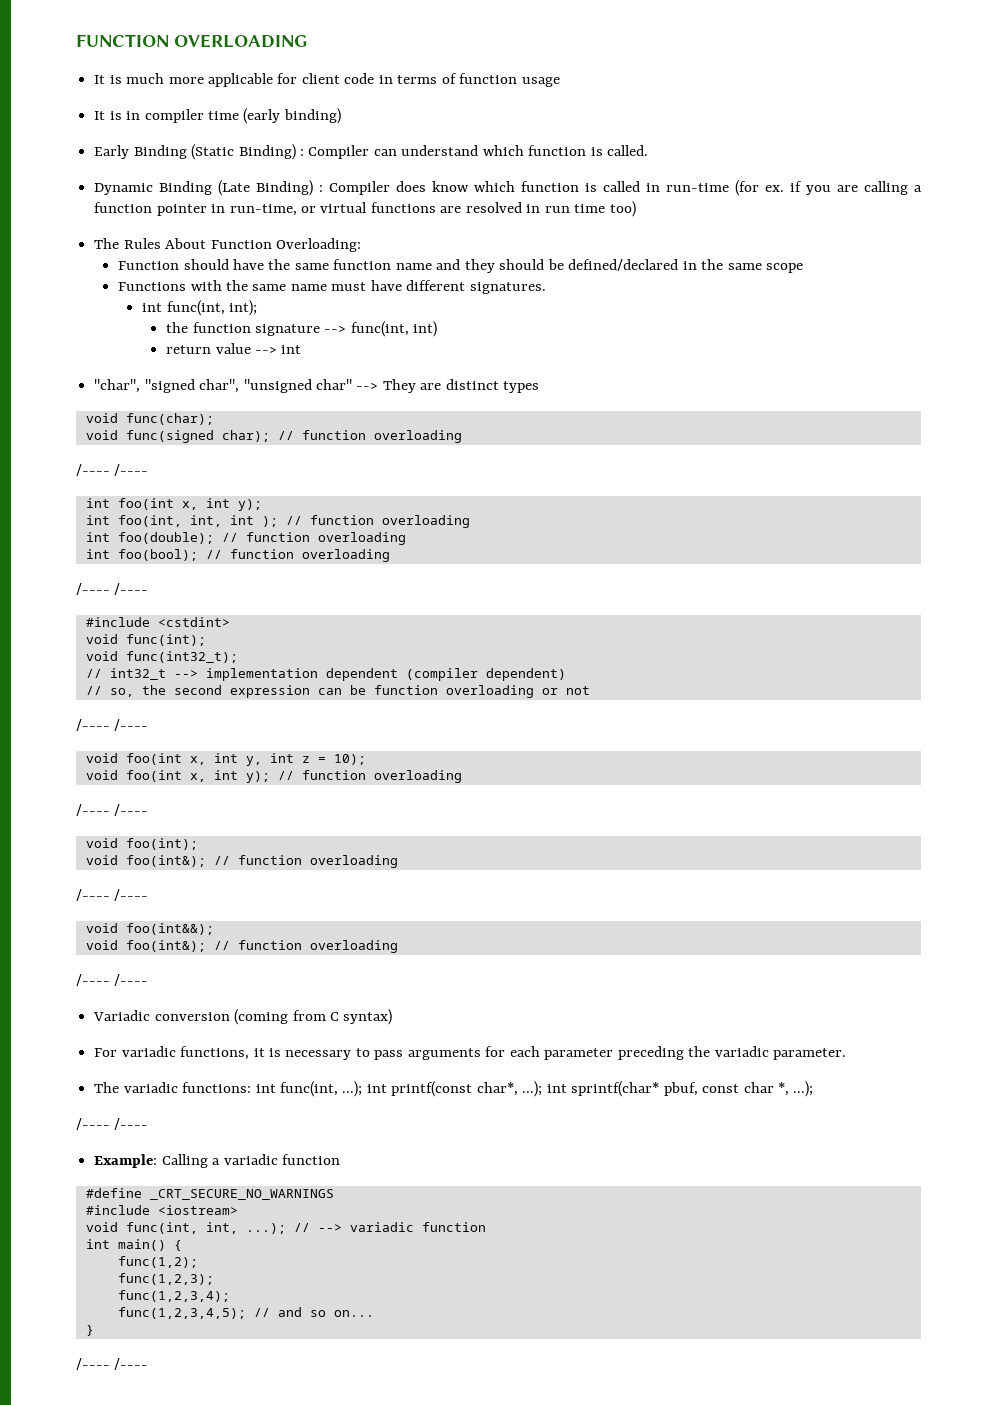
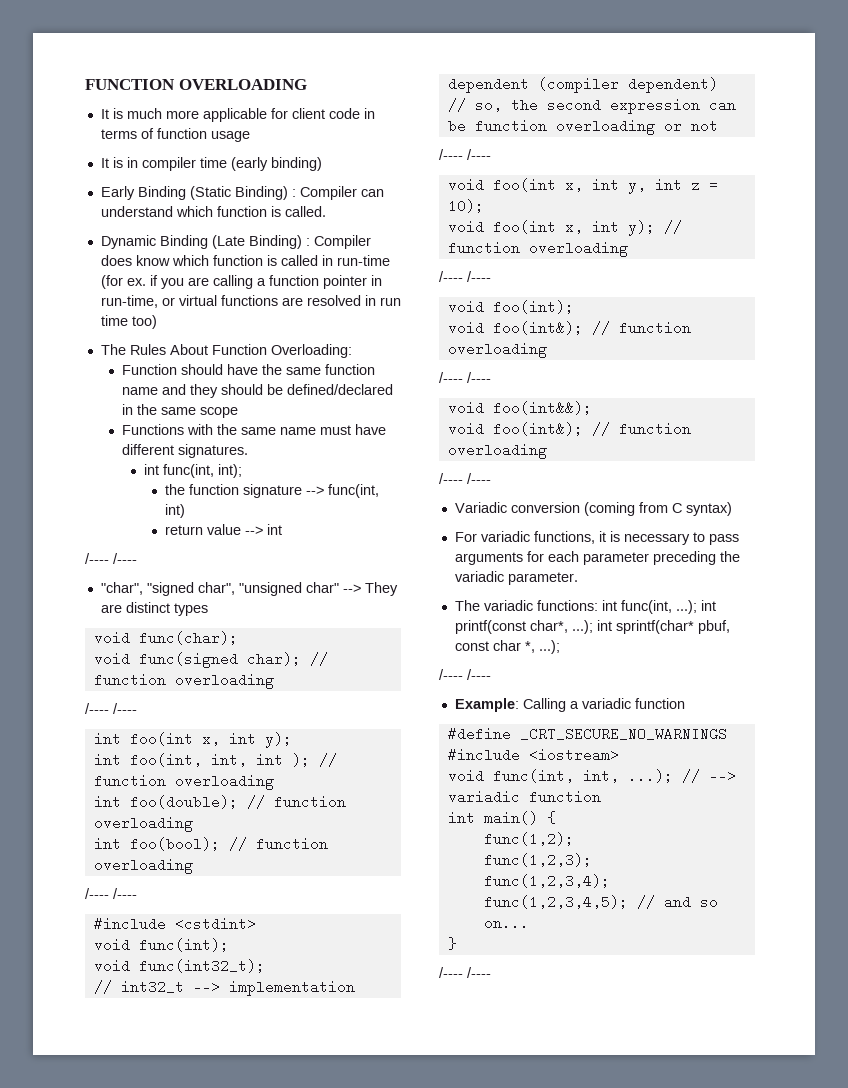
(302, 349) none -> [85,553,137,564] // /---- /----

